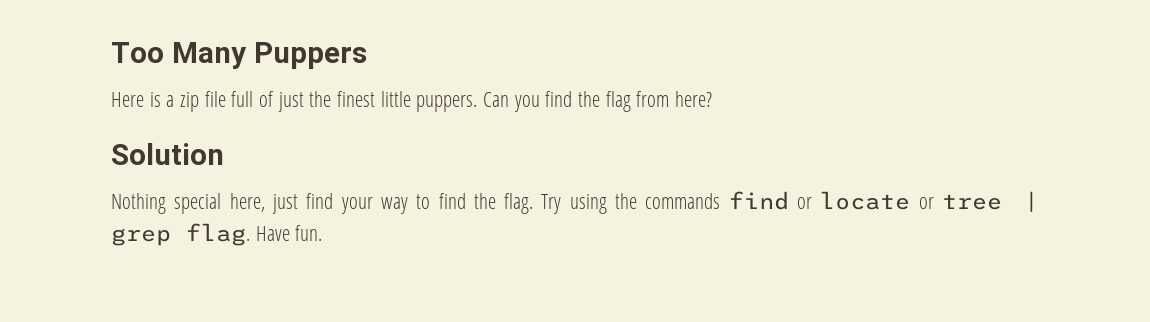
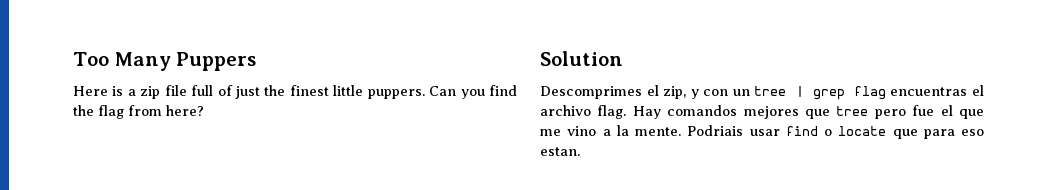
[111,191,1040,214] [111,223,323,246] Nothing special here, just find your way to find the flag. Try using the commands find or locate or tree | grep flag. Have fun. -> [540,85,984,100] [540,105,984,119] [540,125,984,139] [540,147,580,156] Descomprimes el zip, y con un tree | grep flag encuentras el archivo flag. Hay comandos mejores que tree pero fue el que me vino a la mente. Podriais usar find o locate que para eso estan.

